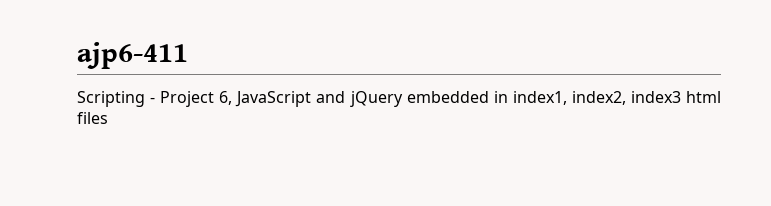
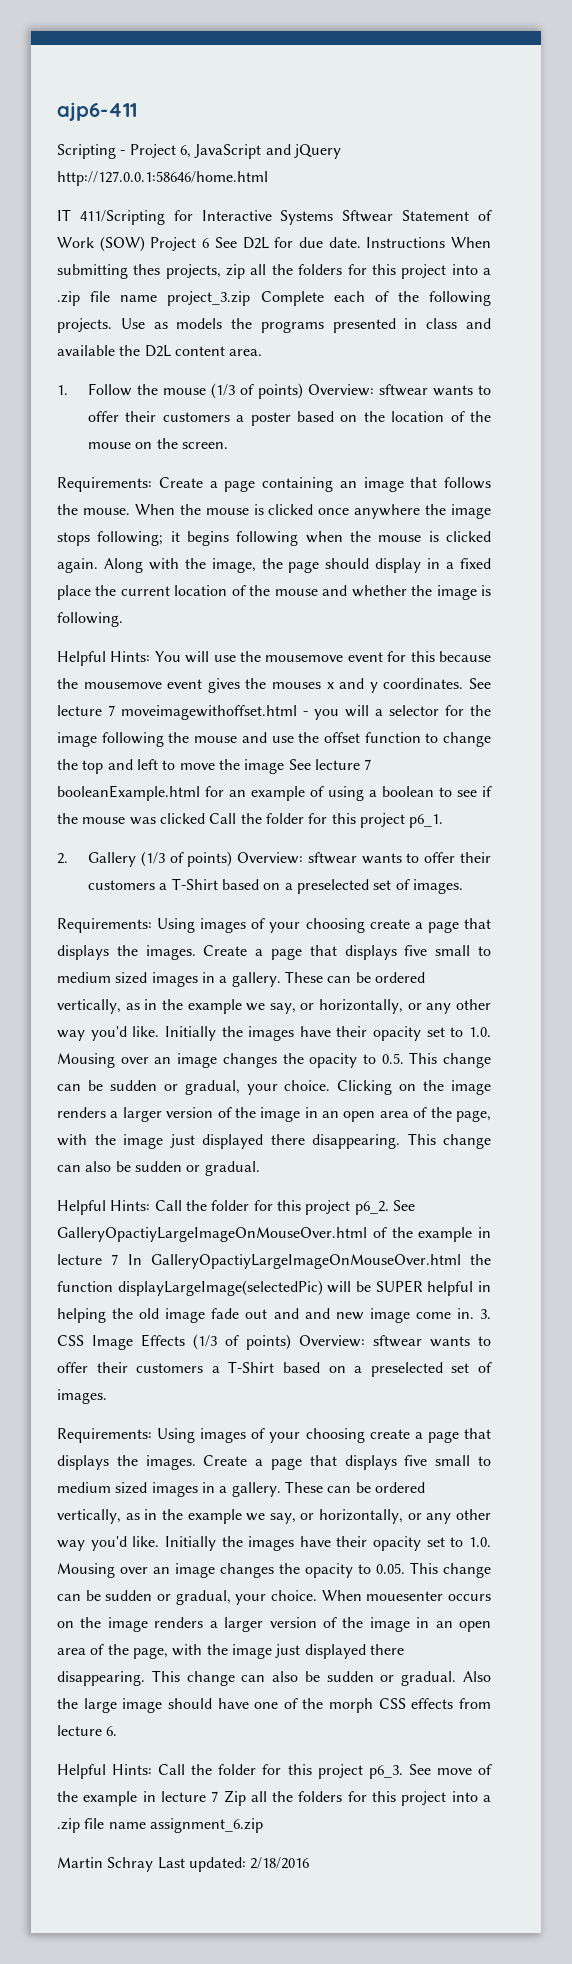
[406,91,721,105] [77,112,108,124] embedded in index1, index2, index3 html files -> [57,171,268,186] [57,209,492,225] [57,236,491,252] [57,264,492,279] [57,291,491,306] [57,318,491,333] [57,345,263,357] [57,383,491,399] [88,411,491,426] [88,438,229,449] [57,477,491,492] [57,504,491,519] [57,531,491,546] [57,558,492,573] [57,585,491,600] [57,612,123,627] [57,651,491,666] [57,678,492,693] [57,705,491,720] [57,732,491,747] [57,759,372,774] [57,785,492,801] [57,813,444,828] [57,851,491,867] [88,878,463,894] [57,918,491,933] [57,945,492,960] [57,971,425,987] [57,999,491,1014] [57,1026,491,1041] [57,1052,491,1068] [57,1080,491,1095] [57,1107,491,1122] [57,1133,491,1149] [57,1161,260,1176] [57,1200,415,1215] [57,1227,491,1242] [57,1254,491,1269] [57,1280,492,1296] [57,1308,491,1323] [57,1334,491,1350] [57,1361,493,1377] [57,1389,107,1404] [57,1428,491,1443] [57,1455,492,1470] [57,1481,425,1497] [57,1509,491,1524] [57,1536,491,1551] [57,1562,491,1578] [57,1590,492,1605] [57,1617,492,1632] [57,1644,404,1659] [57,1670,491,1686] [57,1698,491,1713] [57,1725,118,1736] [57,1764,492,1779] [57,1790,491,1806] [57,1818,263,1833] [57,1857,310,1872] http://127.0.0.1:58646/home.html // IT 411/Scripting for Interactive Systems Sftwear Statement of Work (SOW) Project 6 See D2L for due date. Instructions When submitting thes projects, zip all the folders for this project into a .zip file name project_3.zip Complete each of the following projects. Use as models the programs presented in class and available the D2L content area. // 1. Follow the mouse (1/3 of points) Overview: sftwear wants to offer their customers a poster based on the location of the mouse on the screen. // Requirements: Create a page containing an image that follows the mouse. When the mouse is clicked once anywhere the image stops following; it begins following when the mouse is clicked again. Along with the image, the page should display in a fixed place the current location of the mouse and whether the image is following. // Helpful Hints: You will use the mousemove event for this because the mousemove event gives the mouses x and y coordinates. See lecture 7 moveimagewithoffset.html - you will a selector for the image following the mouse and use the offset function to change the top and left to move the image See lecture 7 booleanExample.html for an example of using a boolean to see if the mouse was clicked Call the folder for this project p6_1. // 2. Gallery (1/3 of points) Overview: sftwear wants to offer their customers a T-Shirt based on a preselected set of images. // Requirements: Using images of your choosing create a page that displays the images. Create a page that displays five small to medium sized images in a gallery. These can be ordered vertically, as in the example we say, or horizontally, or any other way you'd like. Initially the images have their opacity set to 1.0. Mousing over an image changes the opacity to 0.5. This change can be sudden or gradual, your choice. Clicking on the image renders a larger version of the image in an open area of the page, with the image just displayed there disappearing. This change can also be sudden or gradual. // Helpful Hints: Call the folder for this project p6_2. See GalleryOpactiyLargeImageOnMouseOver.html of the example in lecture 7 In GalleryOpactiyLargeImageOnMouseOver.html the function displayLargeImage(selectedPic) will be SUPER helpful in helping the old image fade out and and new image come in. 3. CSS Image Effects (1/3 of points) Overview: sftwear wants to offer their customers a T-Shirt based on a preselected set of images. // Requirements: Using images of your choosing create a page that displays the images. Create a page that displays five small to medium sized images in a gallery. These can be ordered vertically, as in the example we say, or horizontally, or any other way you'd like. Initially the images have their opacity set to 1.0. Mousing over an image changes the opacity to 0.05. This change can be sudden or gradual, your choice. When mouesenter occurs on the image renders a larger version of the image in an open area of the page, with the image just displayed there disappearing. This change can also be sudden or gradual. Also the large image should have one of the morph CSS effects from lecture 6. // Helpful Hints: Call the folder for this project p6_3. See move of the example in lecture 7 Zip all the folders for this project into a .zip file name assignment_6.zip // Martin Schray Last updated: 2/18/2016

